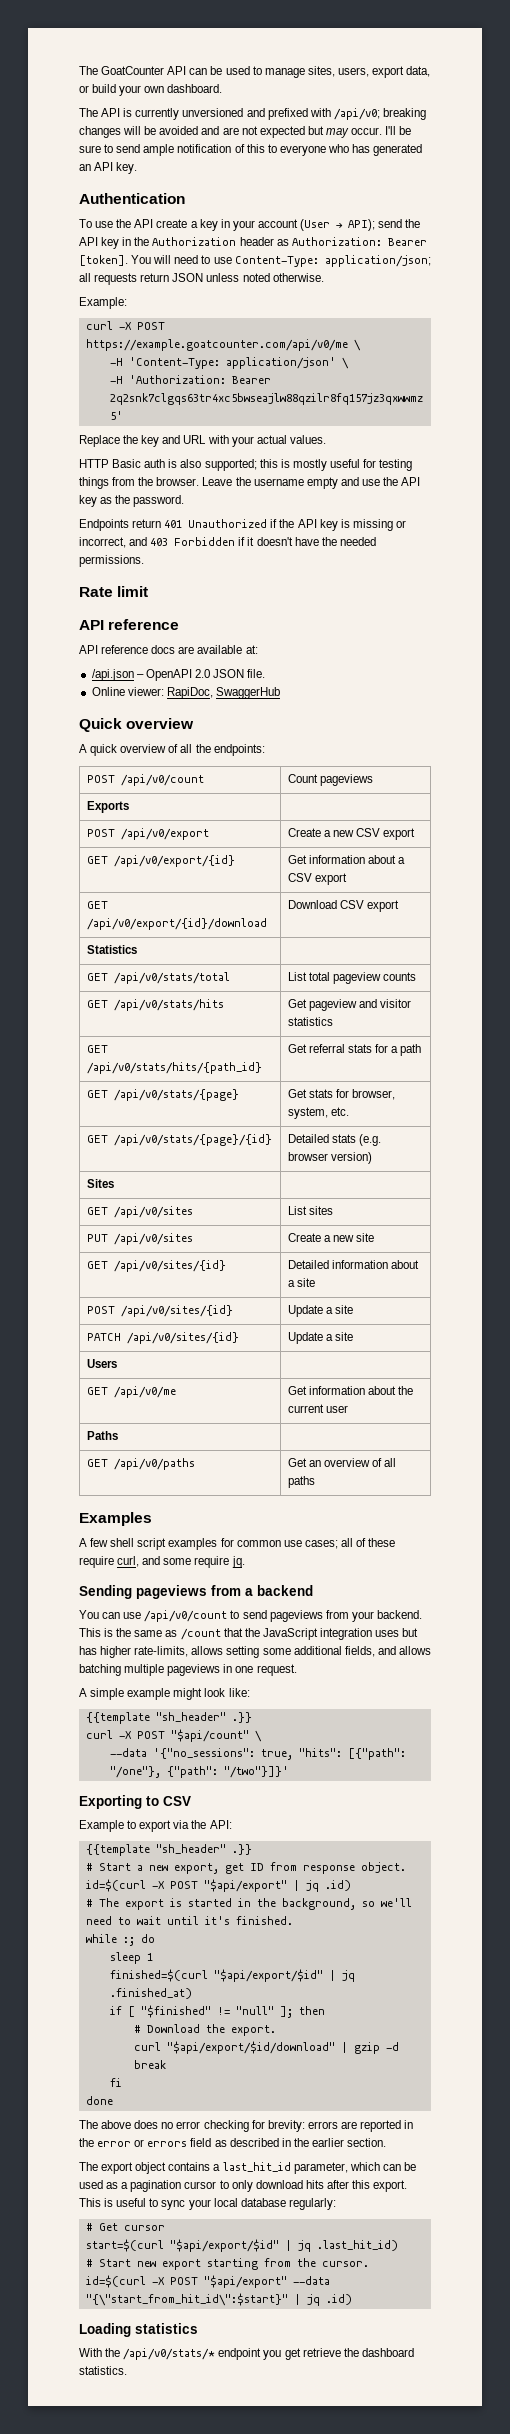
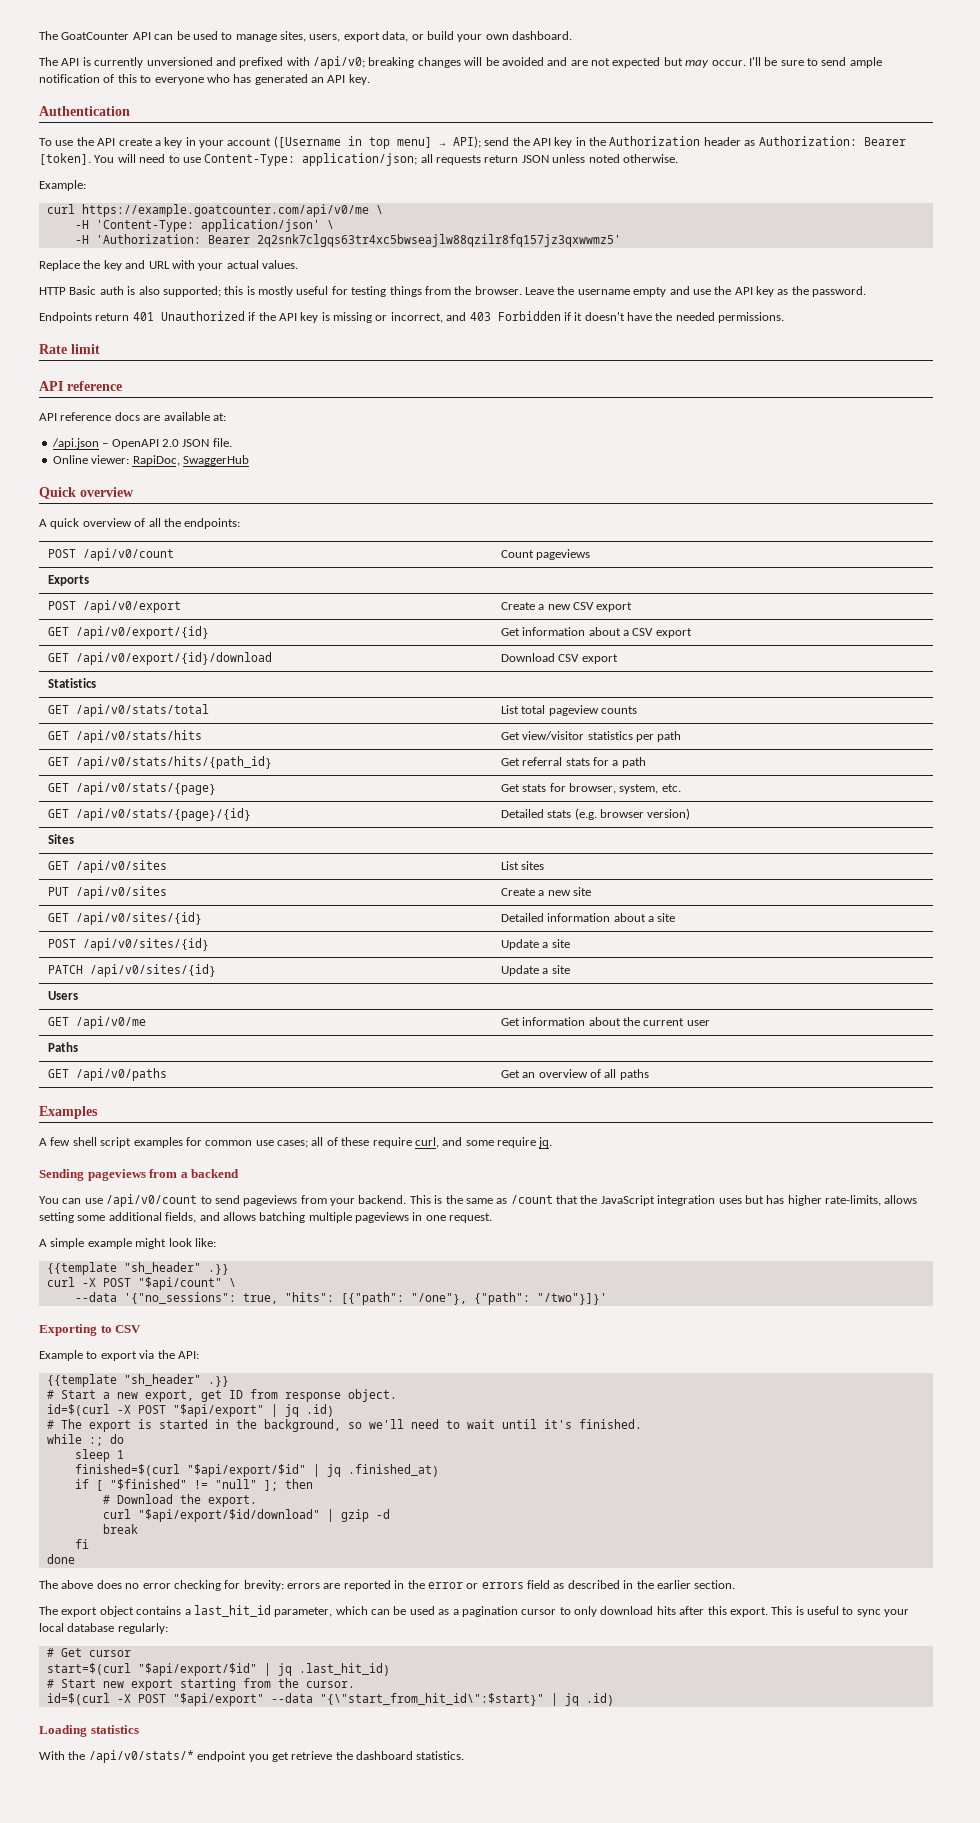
[300,219,331,231] (User -> [273,136,432,149] ([Username in top menu]
[118,322,165,330] -X POST -> (75, 209) none
[308,999,411,1011] [287,1017,333,1026] pageview and visitor statistics -> [522,731,682,742] view/visitor statistics per path

